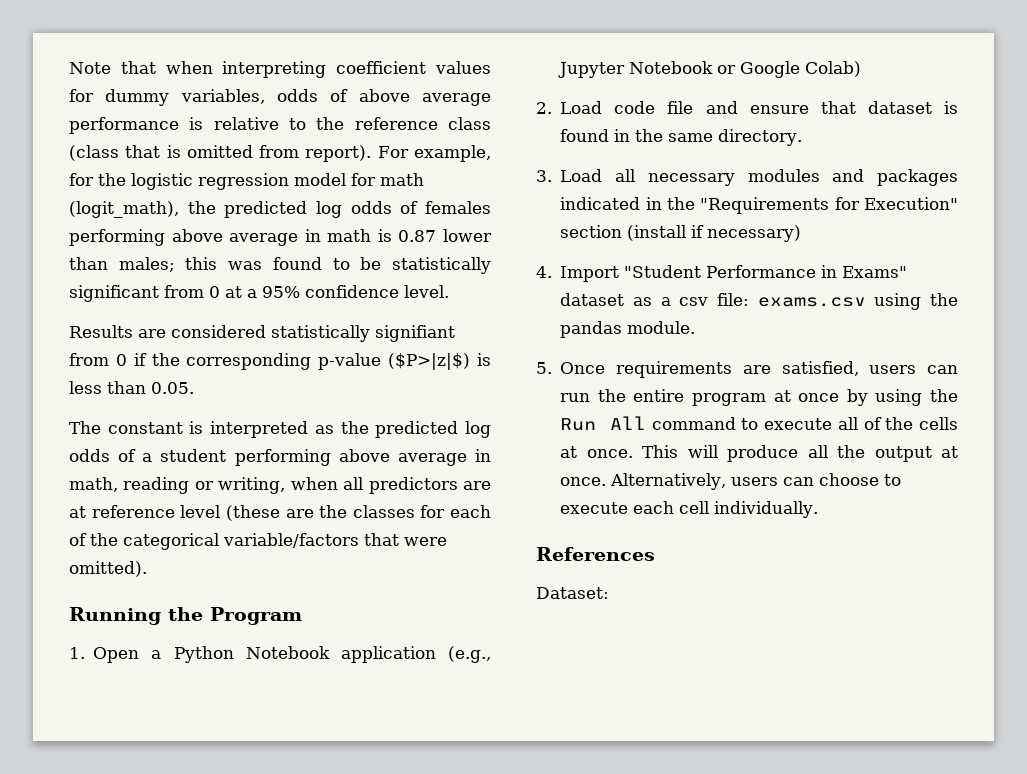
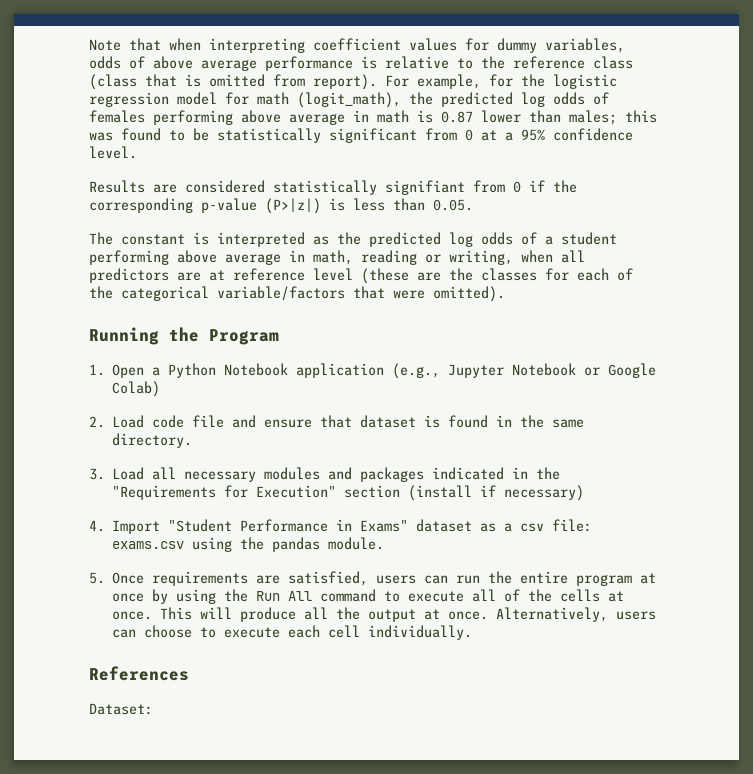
[388,353,471,370] ($P>|z|$) -> [265,198,321,214] (P>|z|)

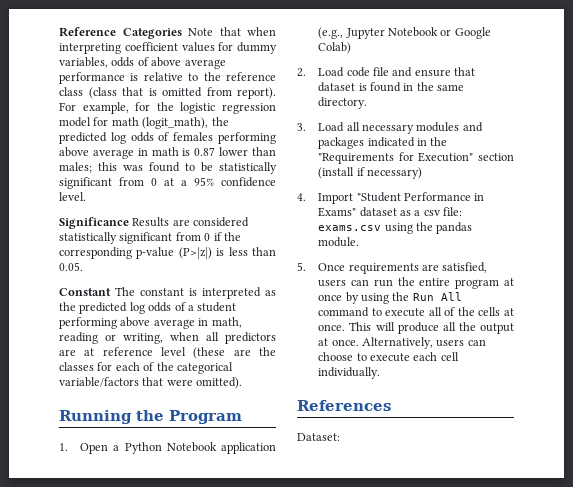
(89, 45) none -> [59,27,182,39] Reference Categories
(137, 152) none -> [59,217,129,229] Significance
[385,180,465,195] signifiant -> [119,232,173,244] significant
(473, 205) none -> [59,288,111,296] Constant

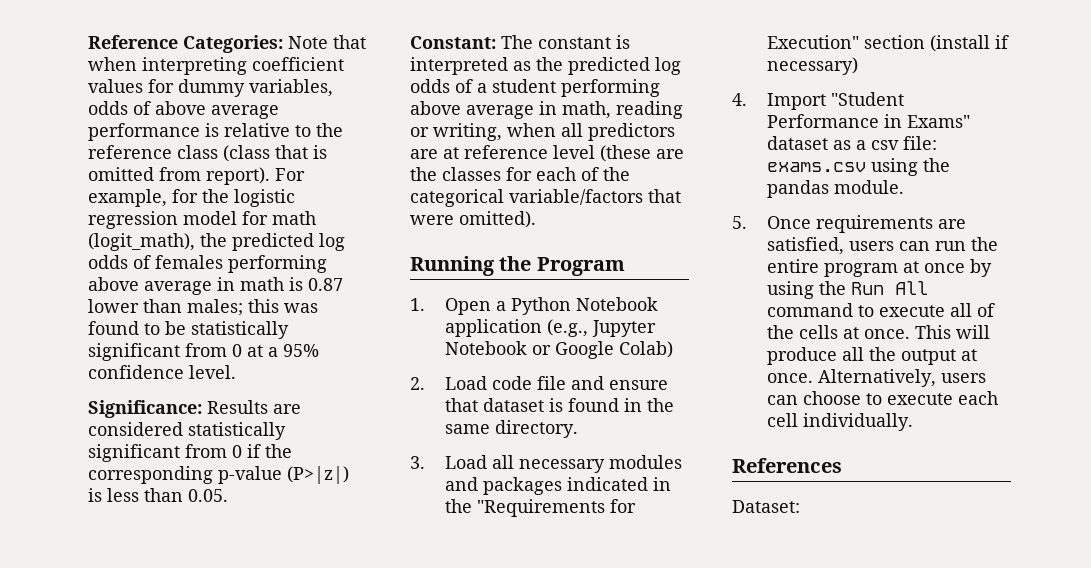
[122,28,182,39] Categories -> [183,35,283,53] Categories:
[59,217,129,229] Significance -> [88,400,202,418] Significance:
[59,288,111,296] Constant -> [410,36,496,49] Constant:

